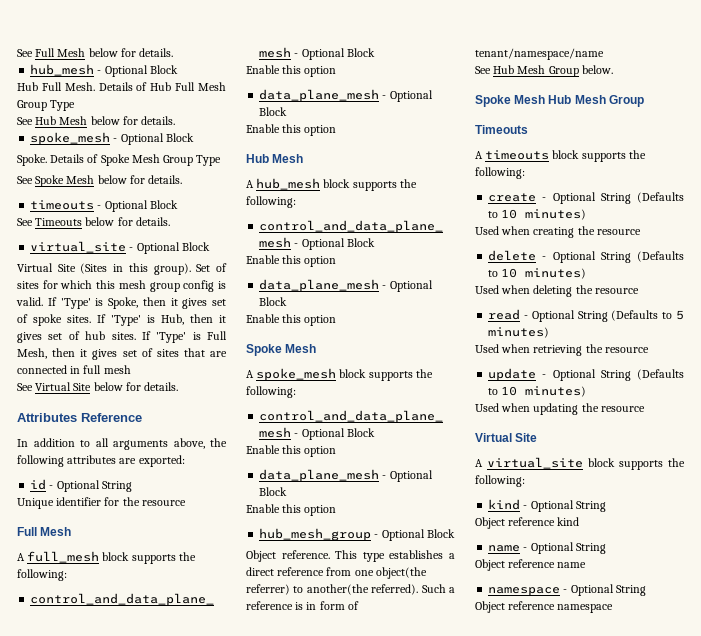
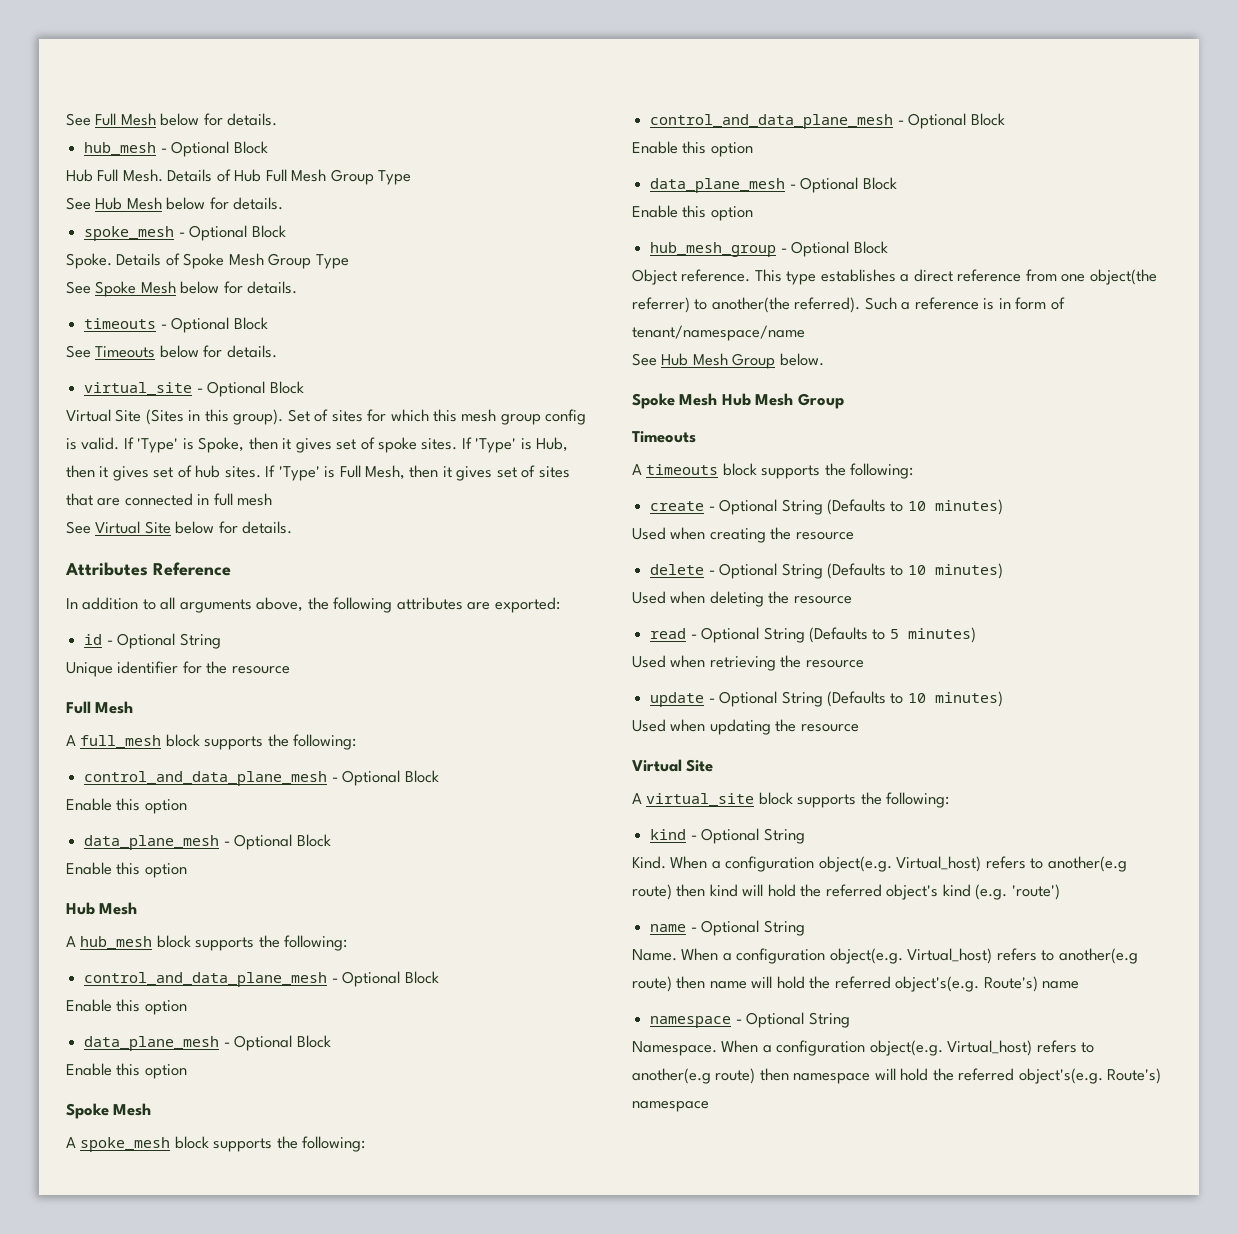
[475,517,580,529] [488,542,606,554] [475,559,556,571] Object reference kind // name - Optional String // Object reference -> [632,856,1127,872] [632,884,1060,900] [650,920,805,936] [632,948,1138,964] [632,976,1038,992] Kind. When a configuration object(e.g. Virtual_host) refers to another(e.g route) then kind will hold the referred object's kind (e.g. 'route') // name - Optional String // Name. When a configuration object(e.g. Virtual_host) refers to another(e.g route) then name will hold the referred object's(e.g. Route's)
[475,601,556,613] Object reference -> [632,1040,1095,1056] [632,1068,1162,1084] Namespace. When a configuration object(e.g. Virtual_host) refers to another(e.g route) then namespace will hold the referred object's(e.g. Route's)

